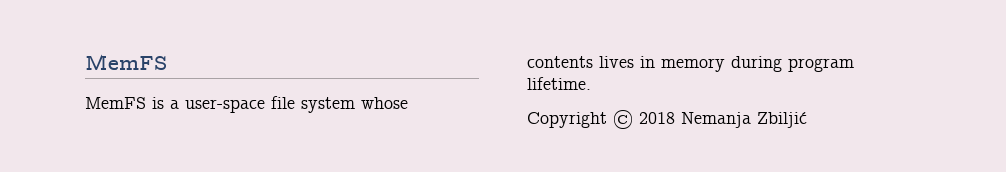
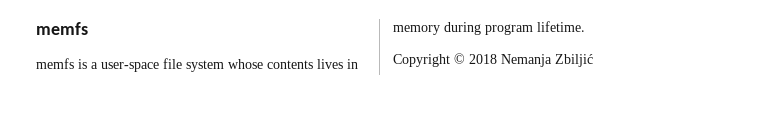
[85,54,167,70] [85,97,146,109] MemFS // MemFS -> [36,22,88,35] [36,58,74,69] memfs // memfs

